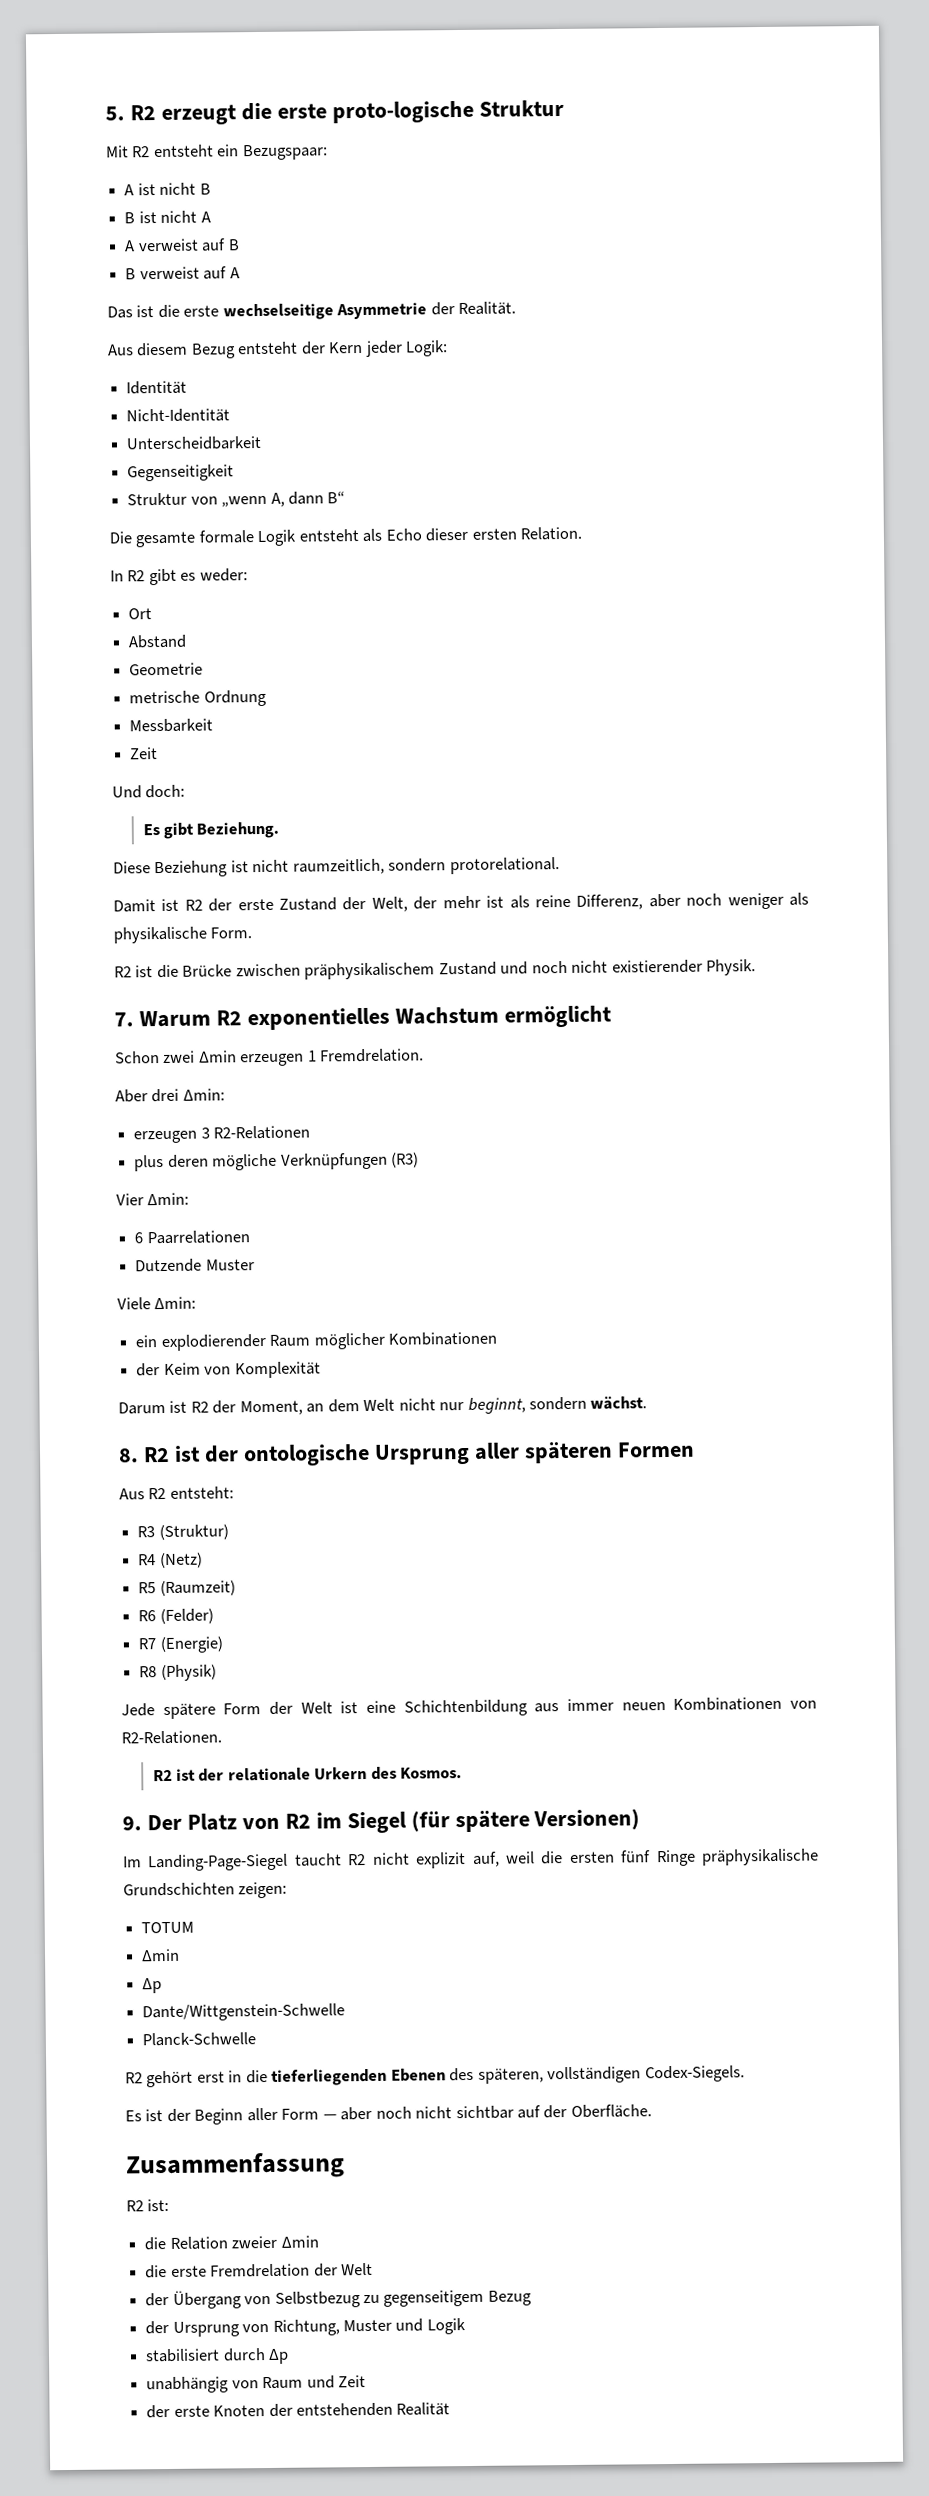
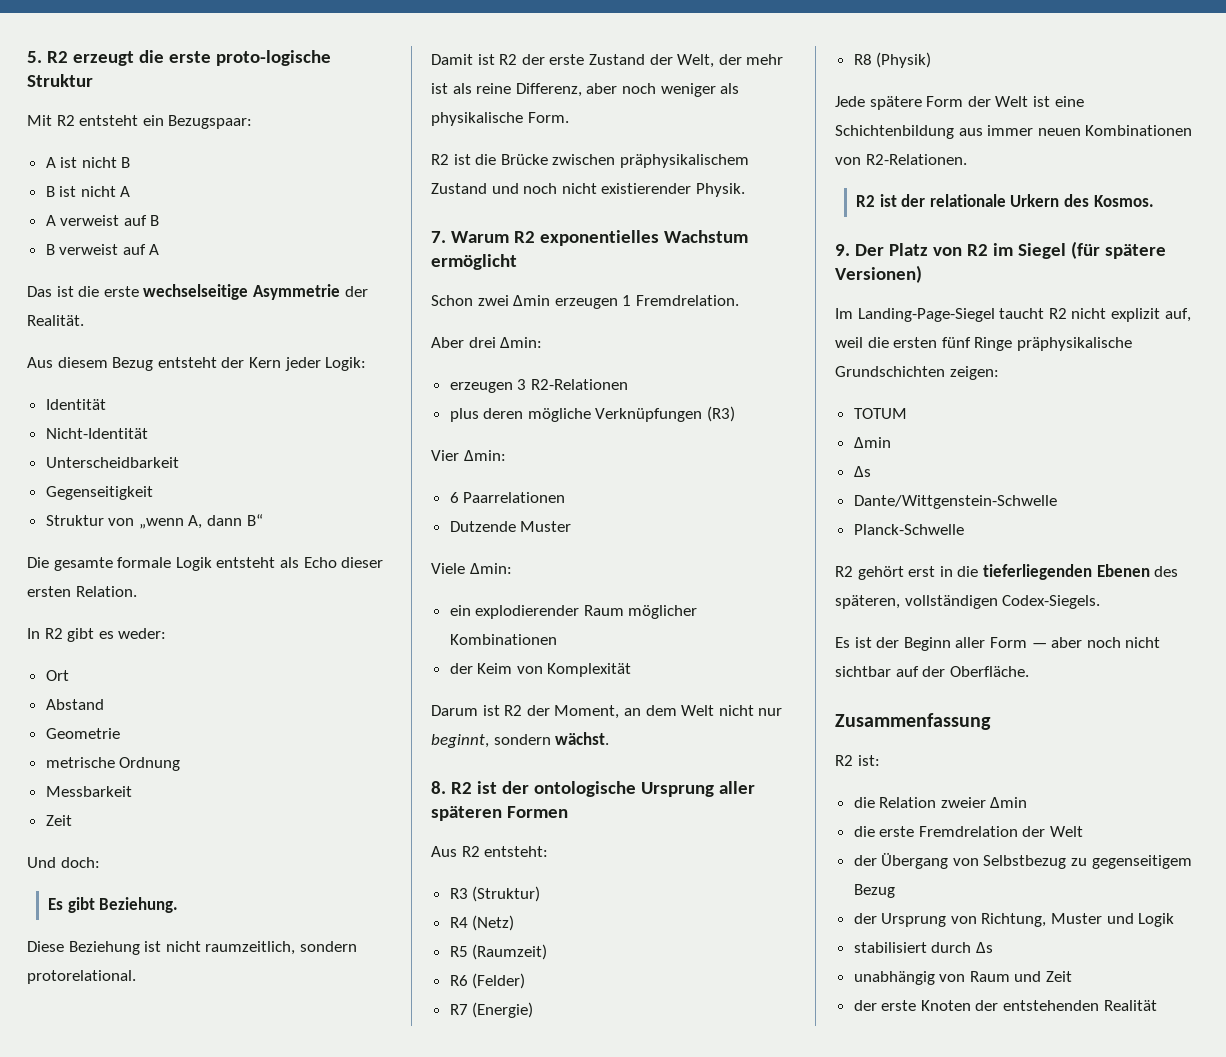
[142,1978,163,1994] Δp -> [853,466,871,477] Δs
[268,2348,290,2364] Δp -> [975,942,993,953] Δs

